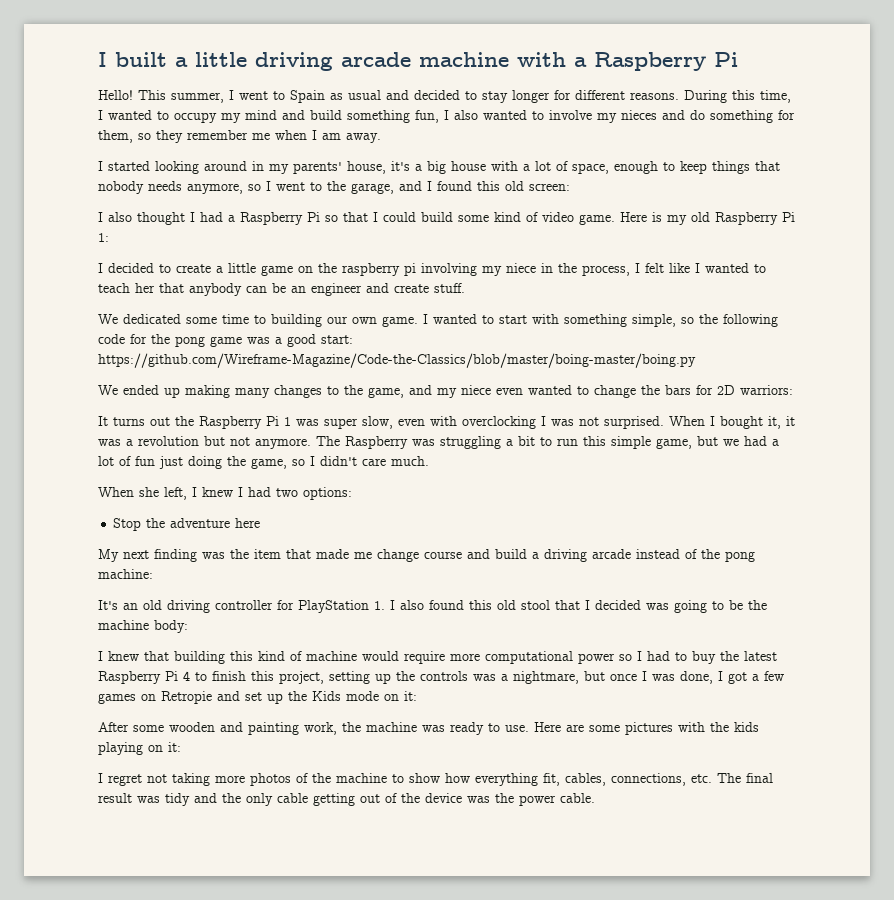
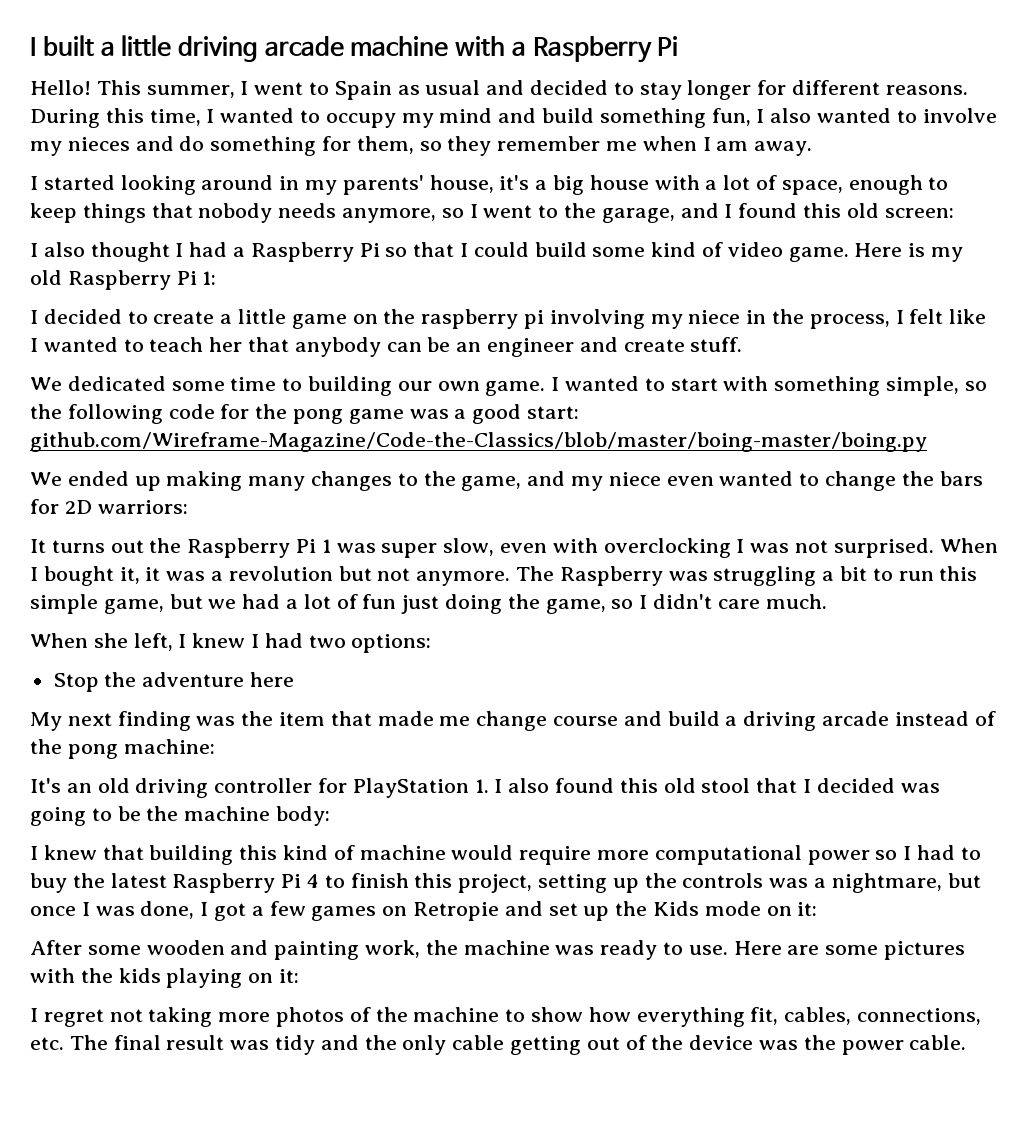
[98,353,696,368] https://github.com/Wireframe-Magazine/Code-the-Classics/blob/master/boing-master/boing.py -> [30,432,927,452] github.com/Wireframe-Magazine/Code-the-Classics/blob/master/boing-master/boing.py

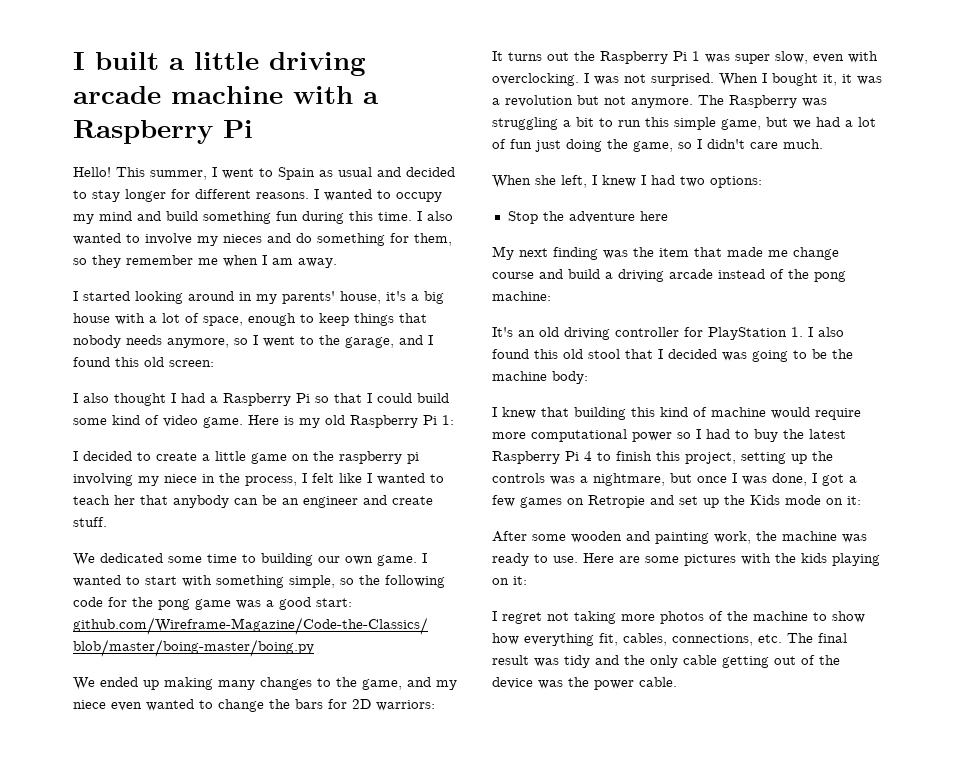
[30,108,201,128] During this time, -> (309, 195) none
[711,108,751,126] fun, -> [276,211,412,224] fun during this time.
[603,538,731,558] overclocking -> [492,73,579,86] overclocking.

